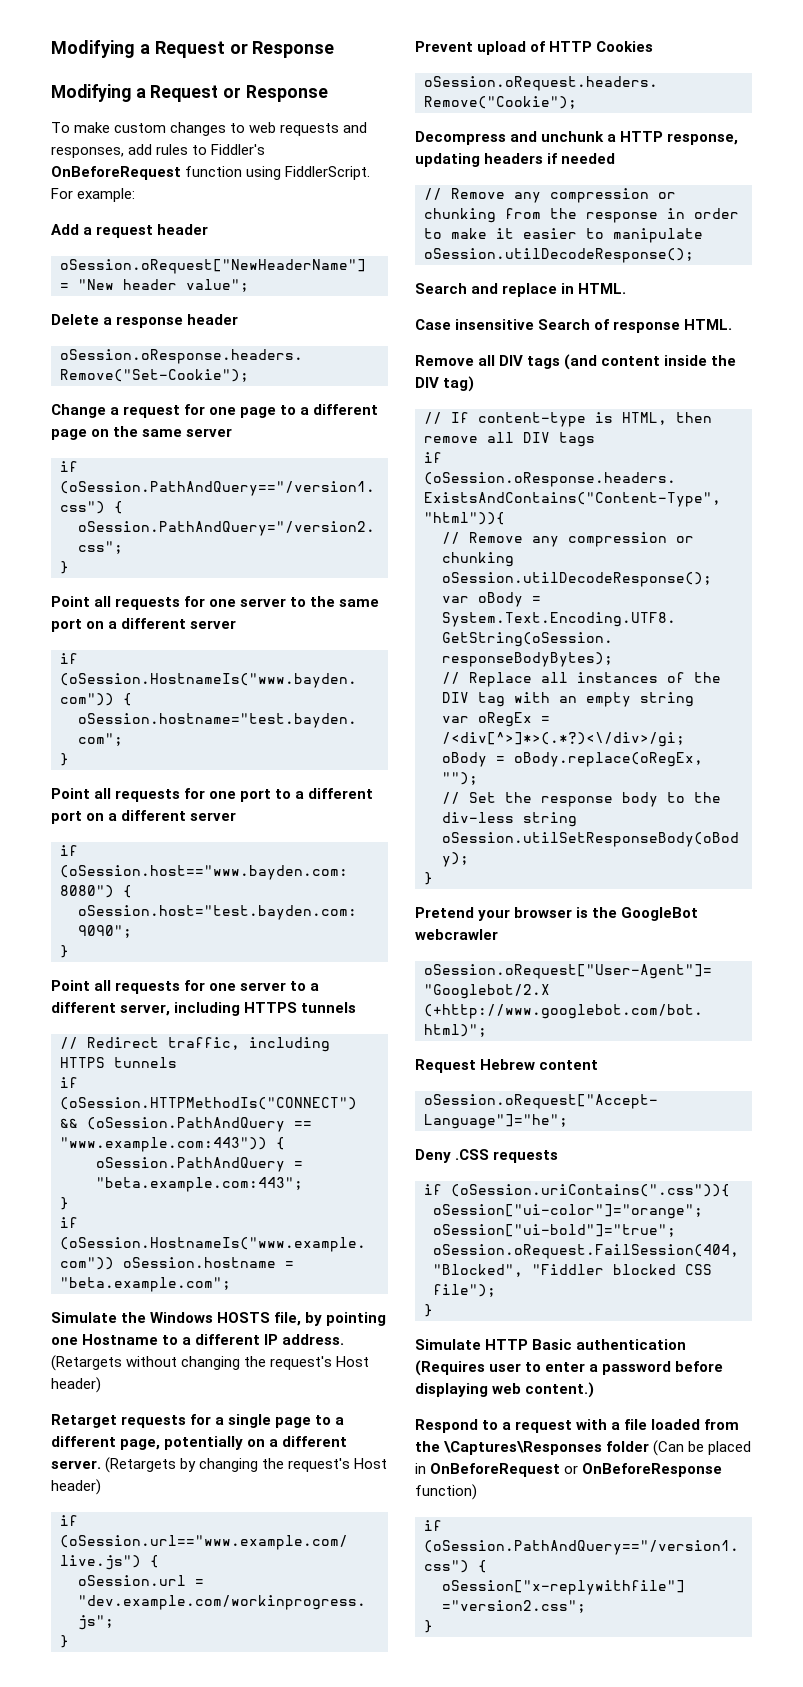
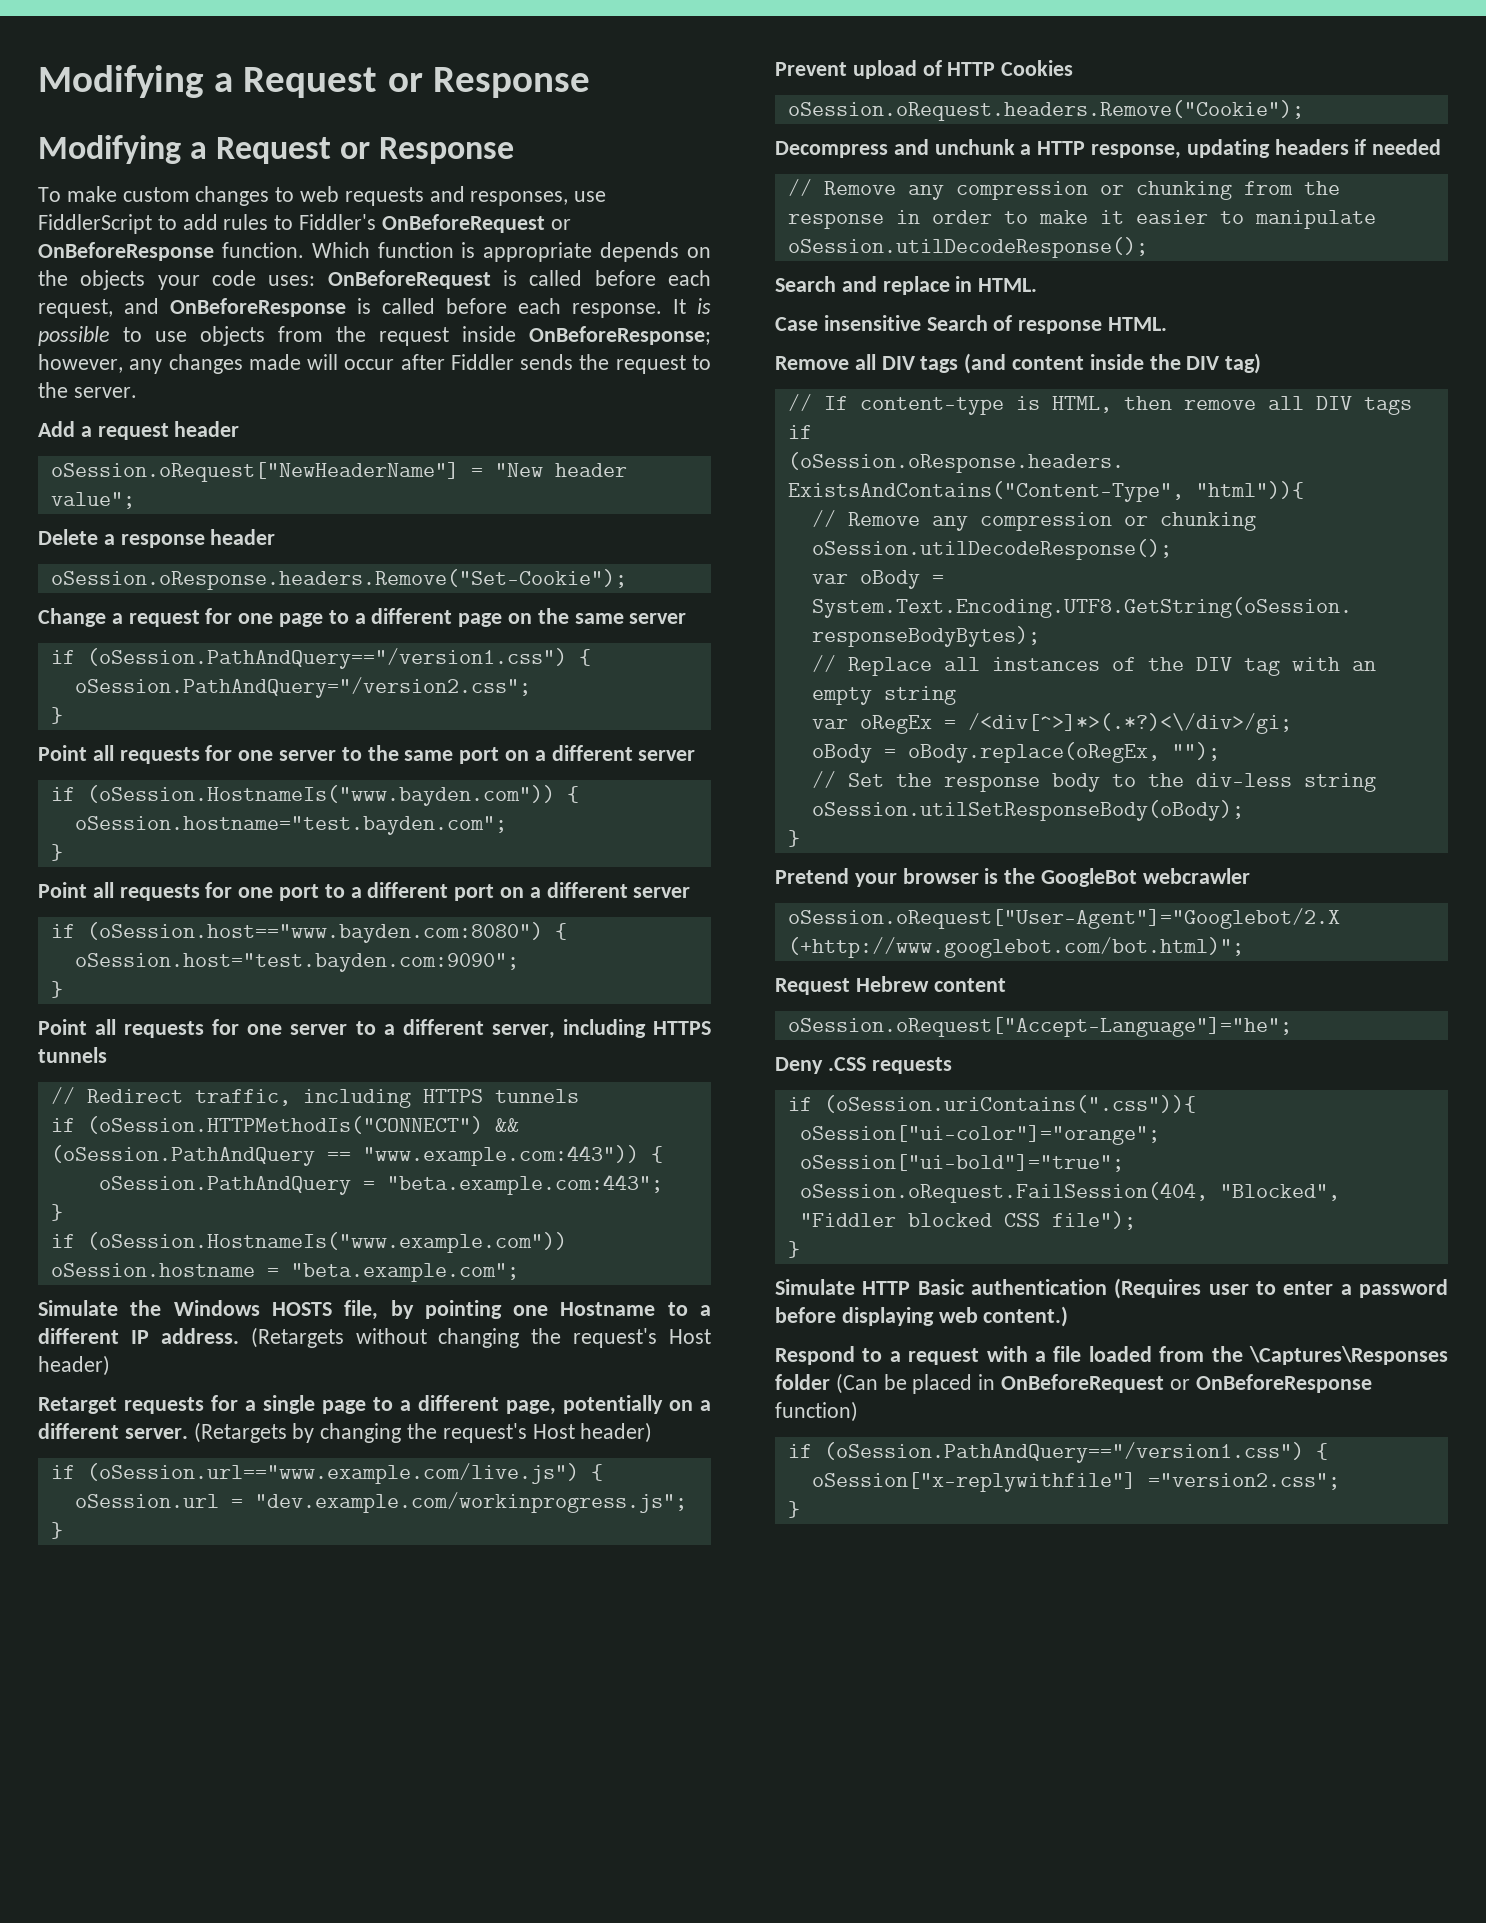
(124, 152) none -> [574,191,607,202] [38,214,177,234] use FiddlerScript to
[185,166,371,180] [51,188,136,202] function using FiddlerScript. For example: -> [550,219,571,230] [38,242,711,262] [38,270,711,290] [38,298,711,318] [38,326,711,346] [38,354,711,374] [38,382,137,398] or OnBeforeResponse function. Which function is appropriate depends on the objects your code uses: OnBeforeRequest is called before each request, and OnBeforeResponse is called before each response. It is possible to use objects from the request inside OnBeforeResponse; however, any changes made will occur after Fiddler sends the request to the server.

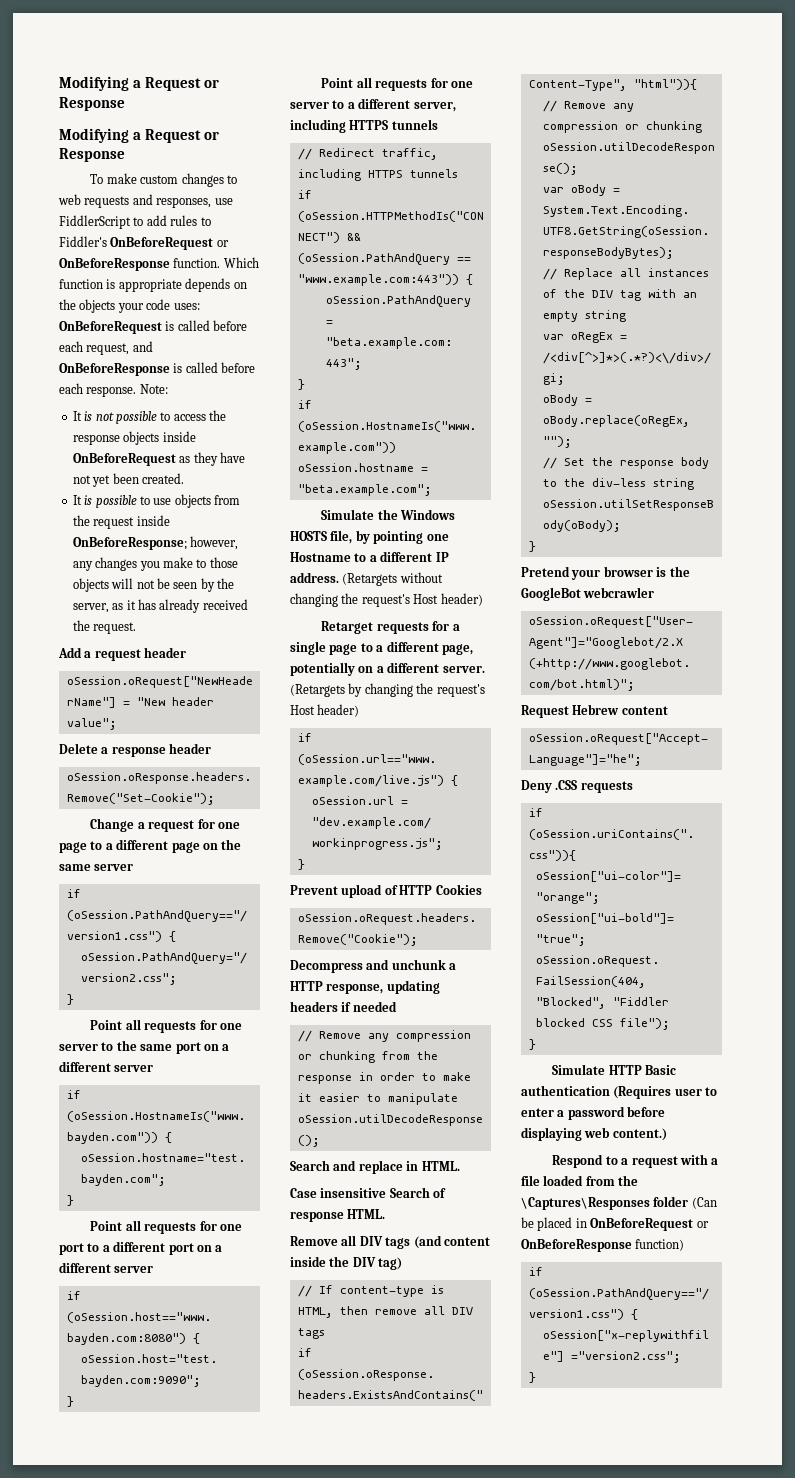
(662, 310) none -> [139,384,168,394] [72,410,226,424] [72,431,196,445] [72,452,245,466] [72,473,184,487] Note: // It is not possible to access the response objects inside OnBeforeRequest as they have not yet been created. //
[248,354,711,374] [38,382,137,398] made will occur after Fiddler sends the request to the server. -> [139,557,238,571] [72,578,234,592] [72,599,248,613] [72,620,137,634] you make to those objects will not be seen by the server, as it has already received the request.

